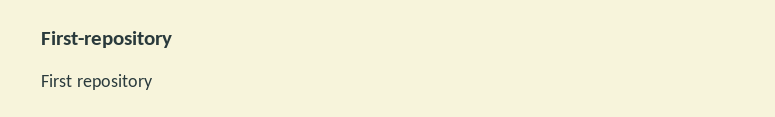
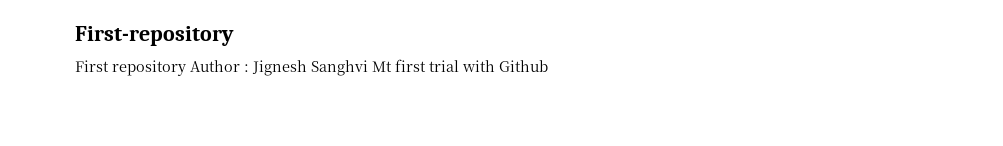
(153, 82) none -> [190,59,548,76] Author : Jignesh Sanghvi Mt first trial with Github

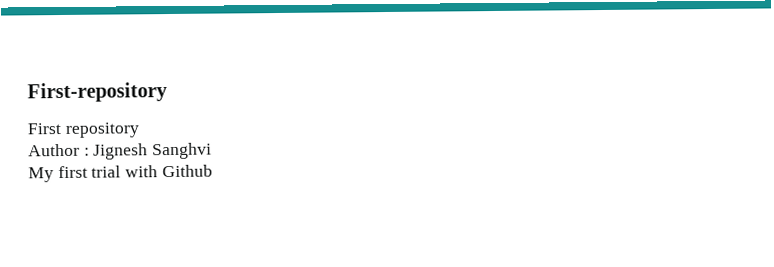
(186, 68) none -> (140, 130) //
[372,61,392,72] Mt -> [28,167,54,183] // My

